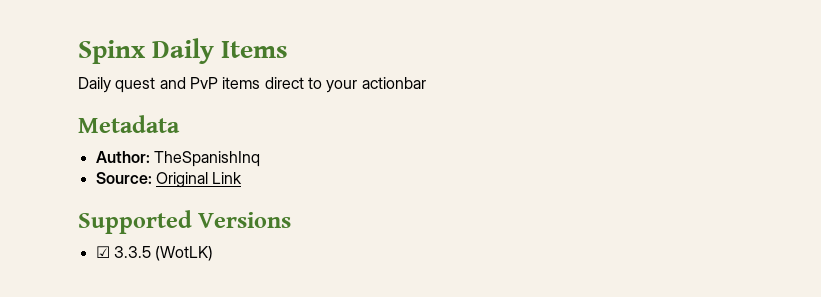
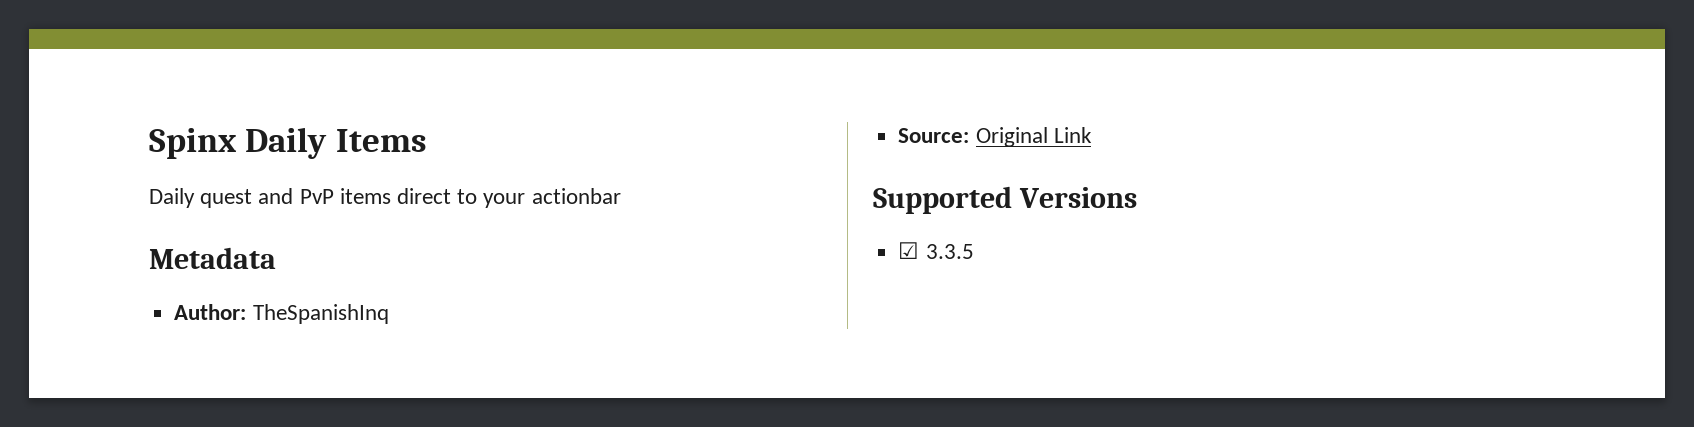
[155,246,214,261] (WotLK) -> (974, 251) none

